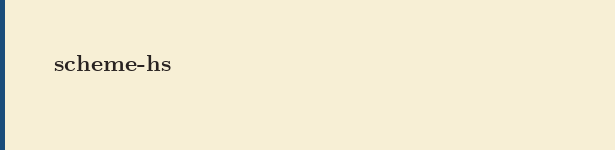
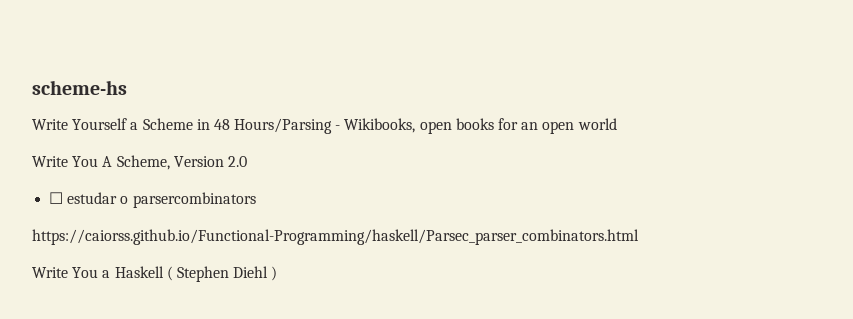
(171, 63) none -> [32,118,617,134] [32,155,247,170] [49,192,256,208] [32,229,639,245] [32,266,278,282] // Write Yourself a Scheme in 48 Hours/Parsing - Wikibooks, open books for an open world // Write You A Scheme, Version 2.0 // ☐ estudar o parsercombinators // https://caiorss.github.io/Functional-Programming/haskell/Parsec_parser_combinators.html // Write You a Haskell ( Stephen Diehl )

